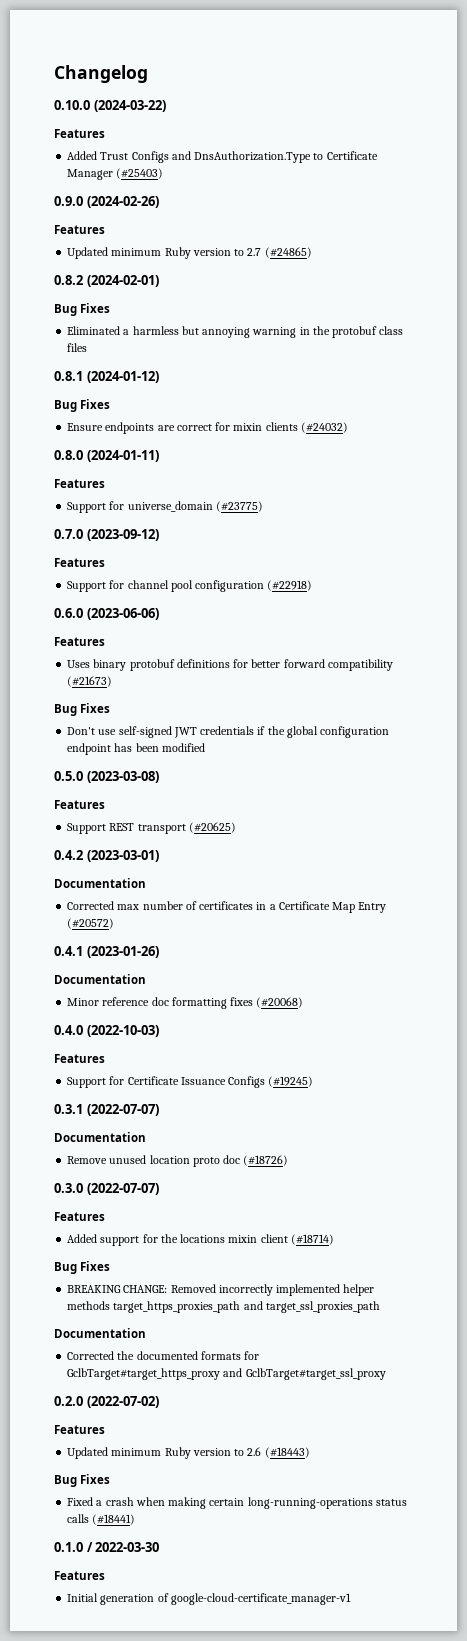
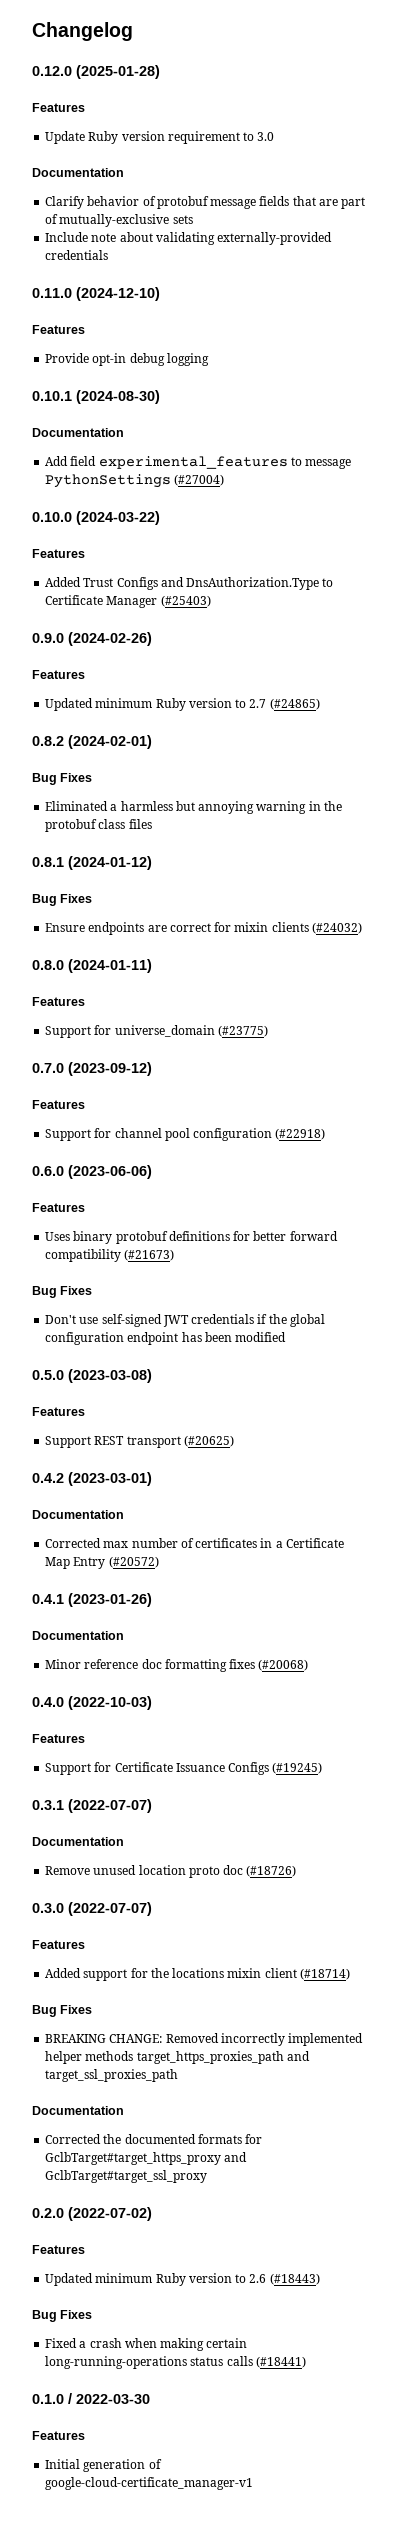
(148, 74) none -> [32,65,160,79] [32,103,85,112] [45,131,275,144] [32,168,124,177] [45,196,366,209] [45,214,193,227] [45,232,333,245] [45,250,109,260] [32,287,160,301] [32,325,85,334] [45,353,209,366] [32,390,160,404] [32,428,124,437] [45,456,352,469] [45,474,225,488] // 0.12.0 (2025-01-28) // Features // Update Ruby version requirement to 3.0 // Documentation // Clarify behavior of protobuf message fields that are part of mutually-exclusive sets // Include note about validating externally-provided credentials // 0.11.0 (2024-12-10) // Features // Provide opt-in debug logging // 0.10.1 (2024-08-30) // Documentation // Add field experimental_features to message PythonSettings (#27004)

